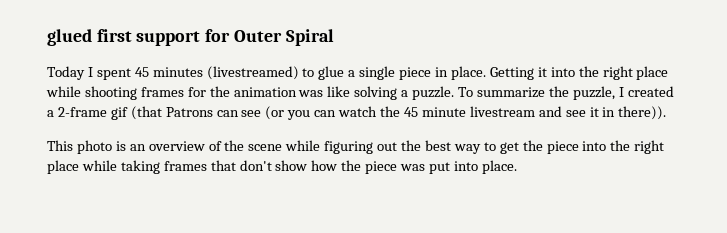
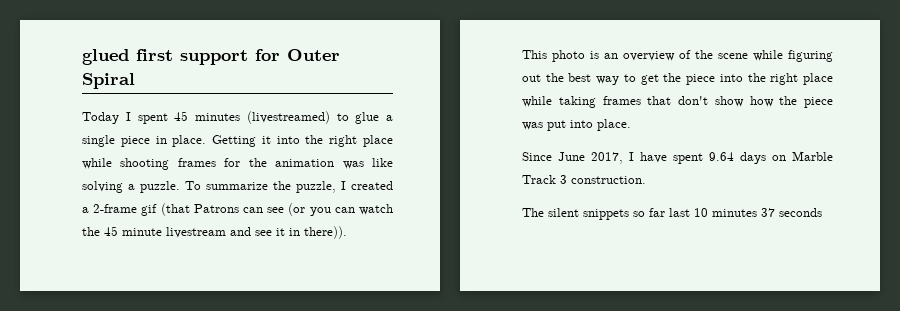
(517, 167) none -> [522,151,833,164] [522,175,646,184] [522,208,822,220] // Since June 2017, I have spent 9.64 days on Marble Track 3 construction. // The silent snippets so far last 10 minutes 37 seconds

